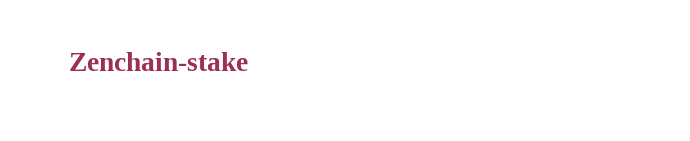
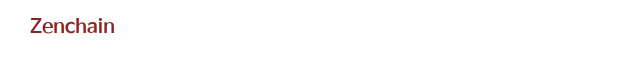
[69,52,248,71] Zenchain-stake -> [30,18,115,34] Zenchain

